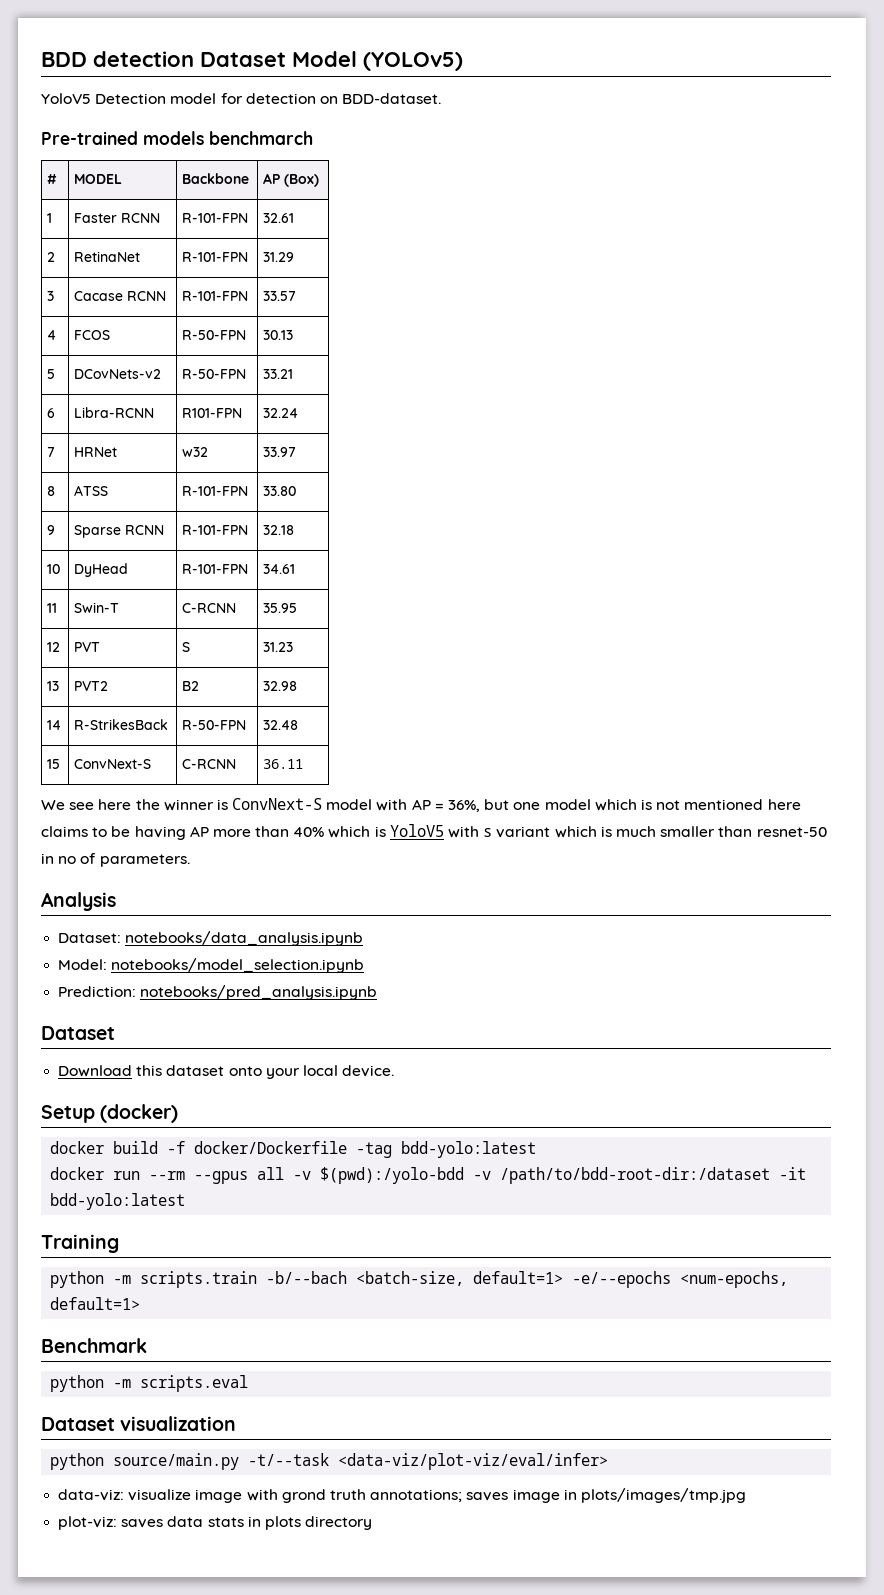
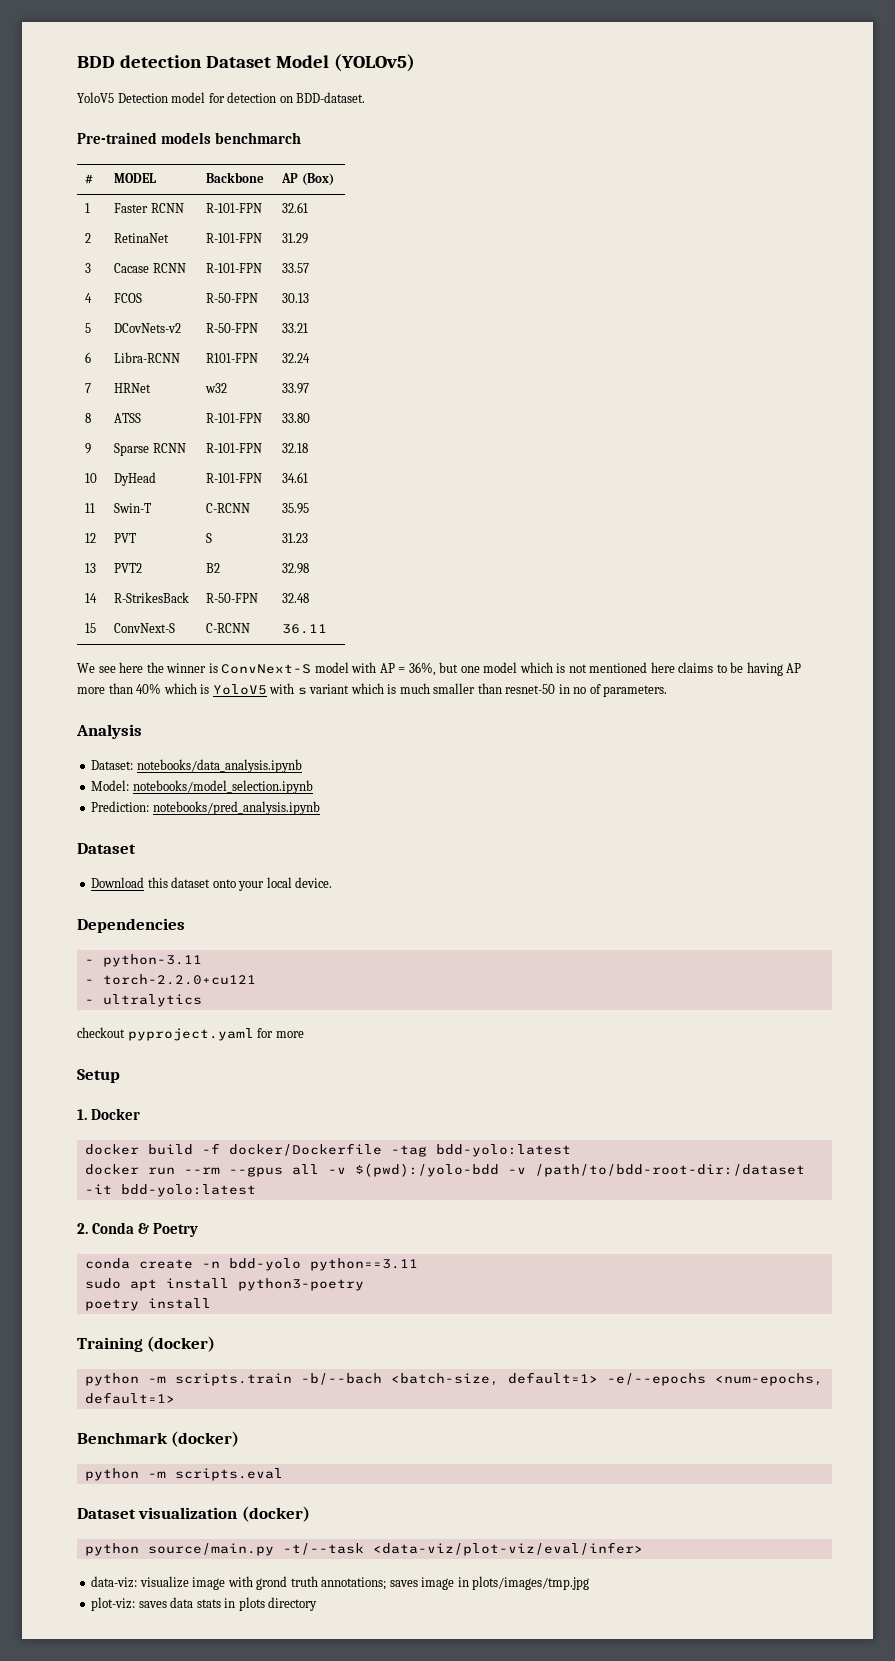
(395, 1071) none -> [77,918,185,933] [84,954,202,967] [84,974,256,985] [84,994,202,1007] [77,1027,304,1041] // Dependencies // - python-3.11 // - torch-2.2.0+cu121 // - ultralytics // checkout pyproject.yaml for more
[100,1104,179,1123] (docker) -> [77,1108,140,1120] // 1. Docker
(186, 1201) none -> [77,1222,198,1237] [84,1258,418,1271] [84,1278,364,1291] [84,1298,211,1311] // 2. Conda & Poetry // conda create -n bdd-yolo python==3.11 // sudo apt install python3-poetry // poetry install
(119, 1243) none -> [147,1336,216,1352] (docker)
(147, 1345) none -> [171,1431,240,1447] (docker)
(237, 1423) none -> [241,1506,310,1522] (docker)

